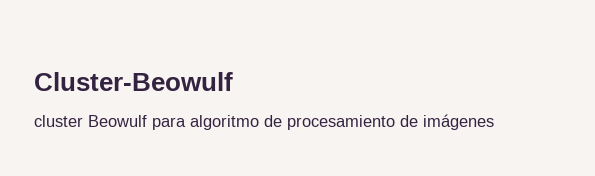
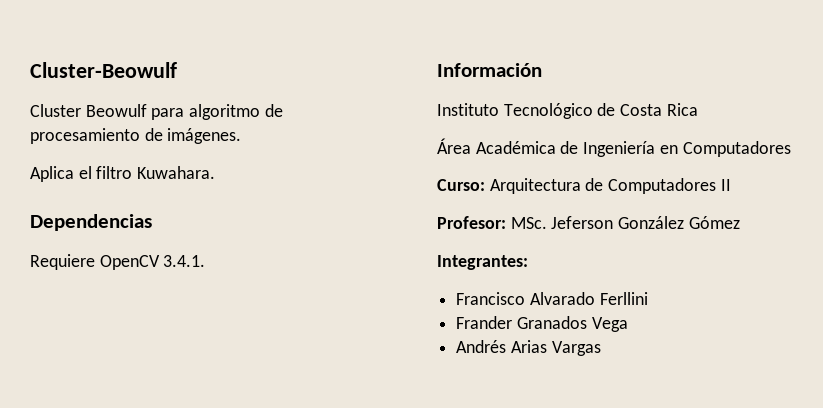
[34,115,83,127] cluster -> [30,104,81,117] Cluster
[423,114,494,130] imágenes -> [167,128,242,144] [30,166,216,182] [30,214,152,231] [30,254,206,270] [437,63,542,77] [437,103,698,119] [437,138,791,157] [437,178,731,194] [437,216,740,229] [437,255,528,270] [456,292,648,305] [456,316,628,332] [456,340,601,356] imágenes. // Aplica el filtro Kuwahara. // Dependencias // Requiere OpenCV 3.4.1. // Información // Instituto Tecnológico de Costa Rica // Área Académica de Ingeniería en Computadores // Curso: Arquitectura de Computadores II // Profesor: MSc. Jeferson González Gómez // Integrantes: // Francisco Alvarado Ferllini // Frander Granados Vega // Andrés Arias Vargas

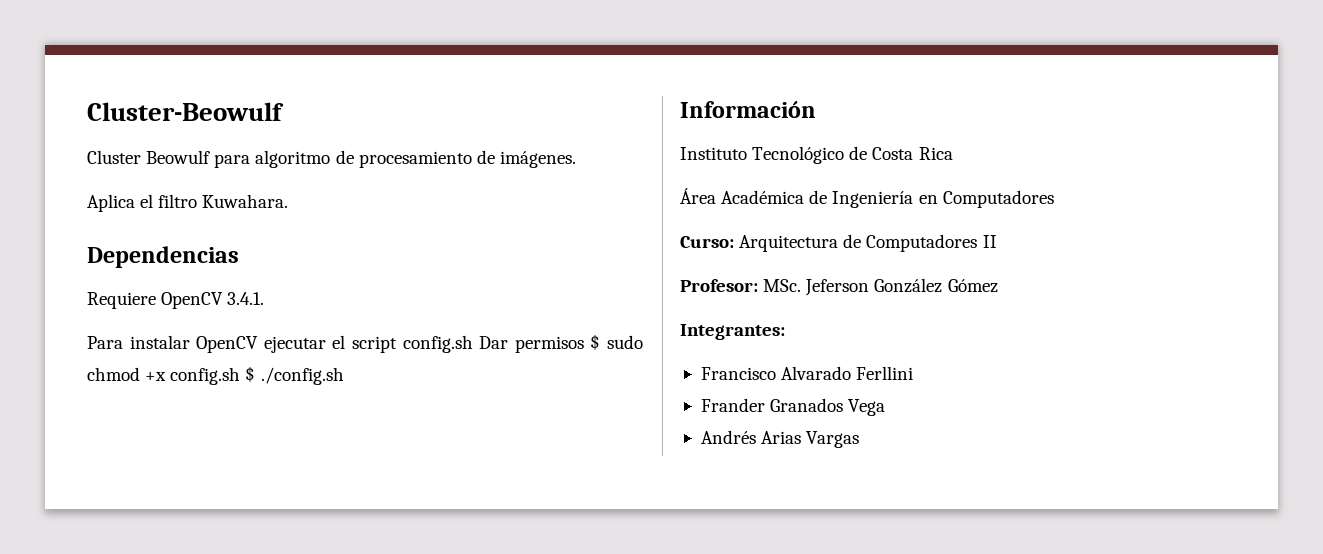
(206, 261) none -> [87,334,644,353] [87,366,344,385] // Para instalar OpenCV ejecutar el script config.sh Dar permisos $ sudo chmod +x config.sh $ ./config.sh

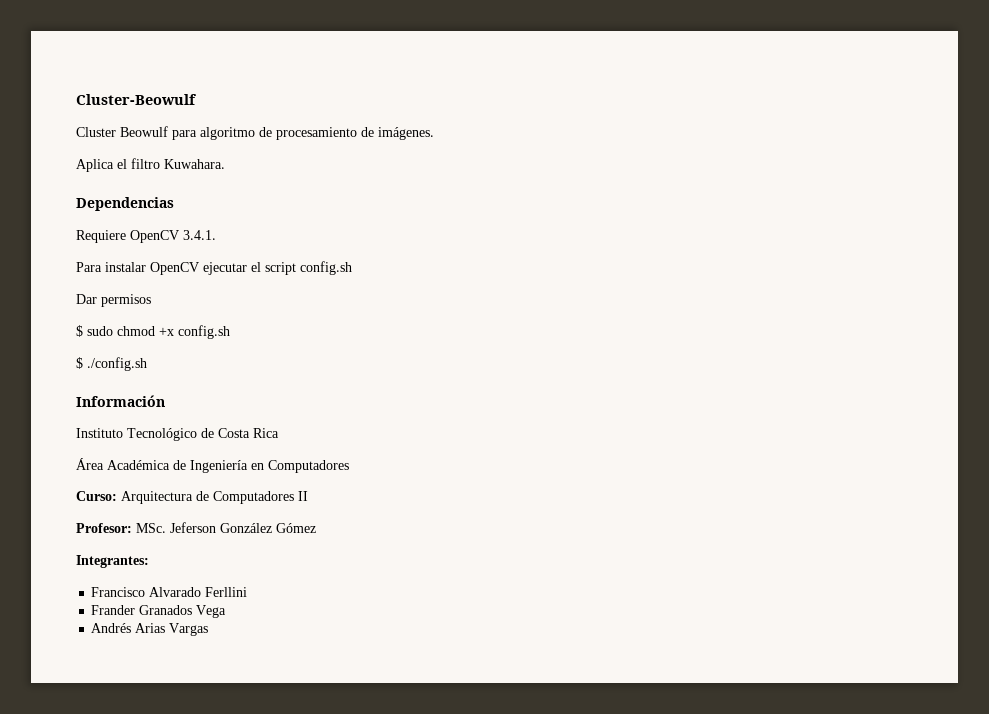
(473, 344) none -> (352, 268) //
(584, 344) none -> (151, 300) //
(241, 376) none -> (230, 332) //

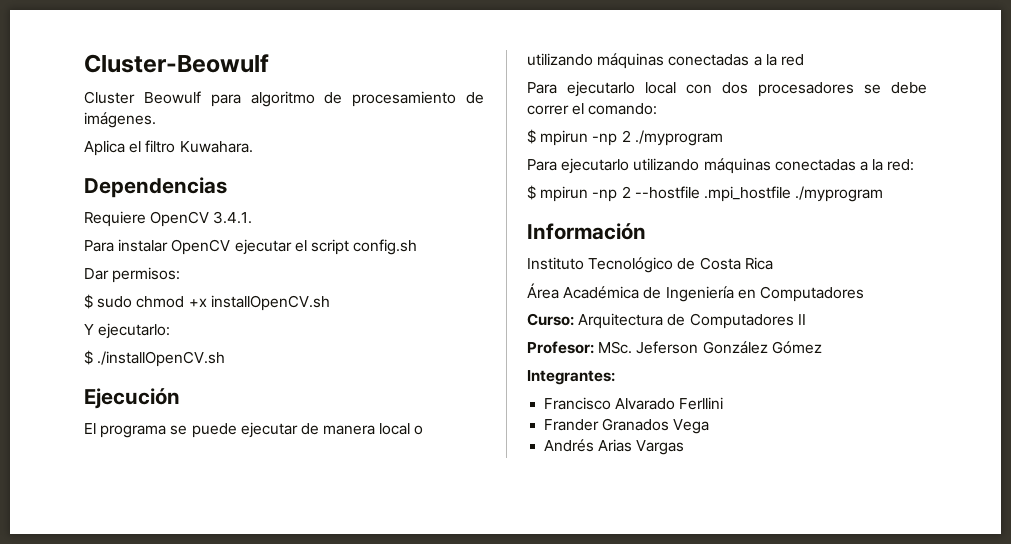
[101,294,151,307] permisos -> [112,267,181,283] permisos:
[178,325,230,339] [76,357,147,371] config.sh // $ ./config.sh -> [210,295,330,311] [84,323,171,339] [84,350,226,367] [84,388,180,409] [84,422,424,438] [527,53,804,69] [527,81,927,97] [527,103,658,115] [527,129,723,146] [527,158,915,174] [527,185,884,202] installOpenCV.sh // Y ejecutarlo: // $ ./installOpenCV.sh // Ejecución // El programa se puede ejecutar de manera local o utilizando máquinas conectadas a la red // Para ejecutarlo local con dos procesadores se debe correr el comando: // $ mpirun -np 2 ./myprogram // Para ejecutarlo utilizando máquinas conectadas a la red: // $ mpirun -np 2 --hostfile .mpi_hostfile ./myprogram

